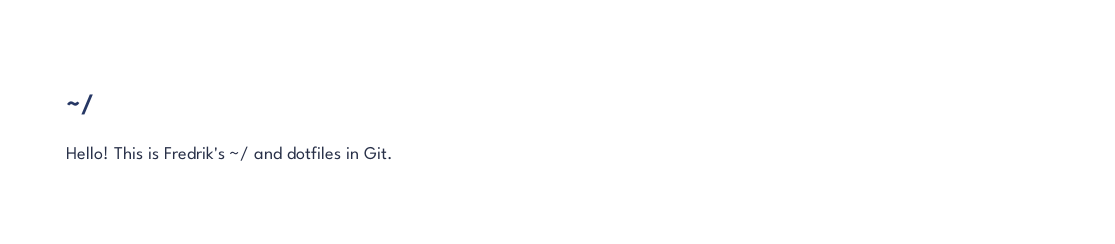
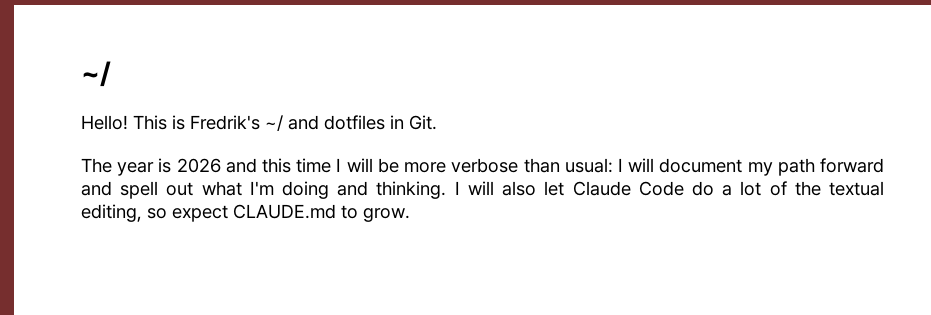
(393, 153) none -> [81,158,885,176] [81,181,885,199] [81,204,410,222] // The year is 2026 and this time I will be more verbose than usual: I will document my path forward and spell out what I'm doing and thinking. I will also let Claude Code do a lot of the textual editing, so expect CLAUDE.md to grow.

